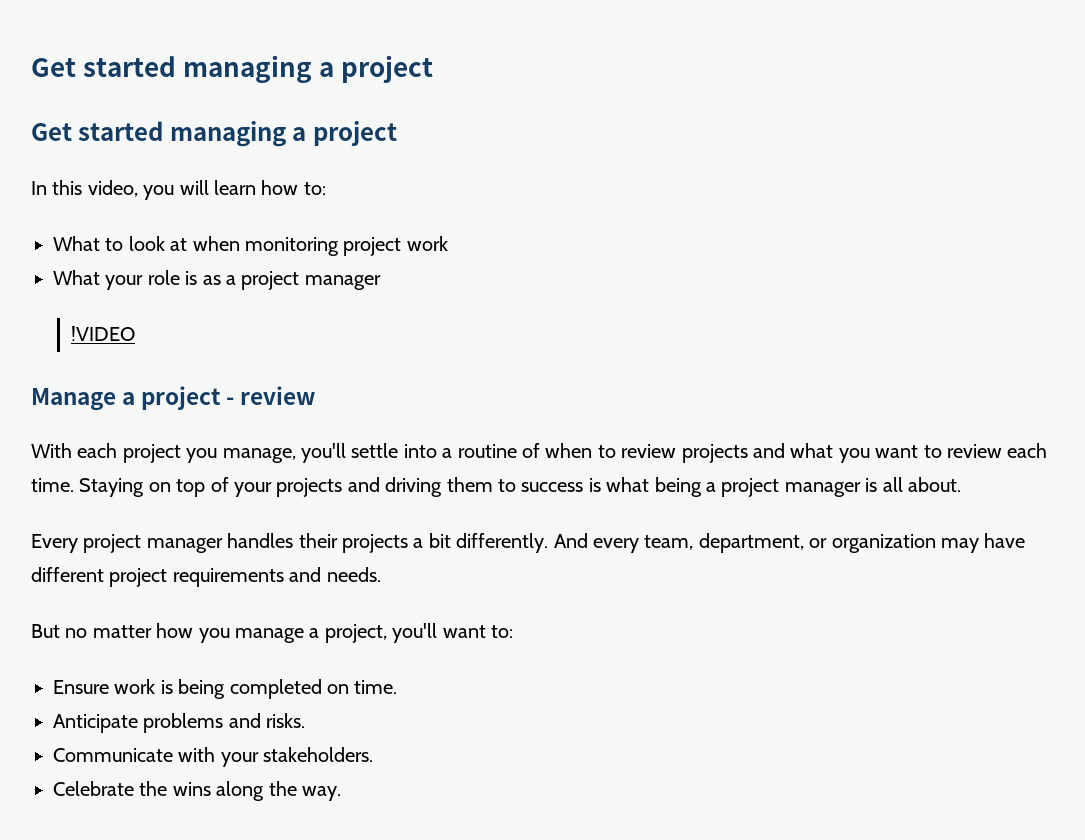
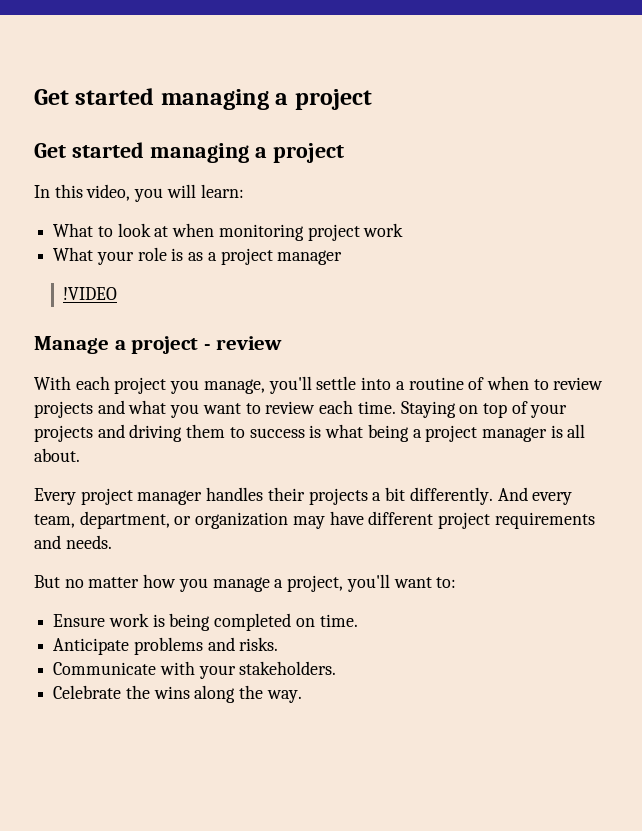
[214,180,326,195] learn how to: -> [200,184,244,198] learn:

